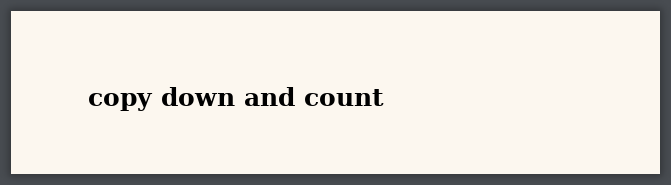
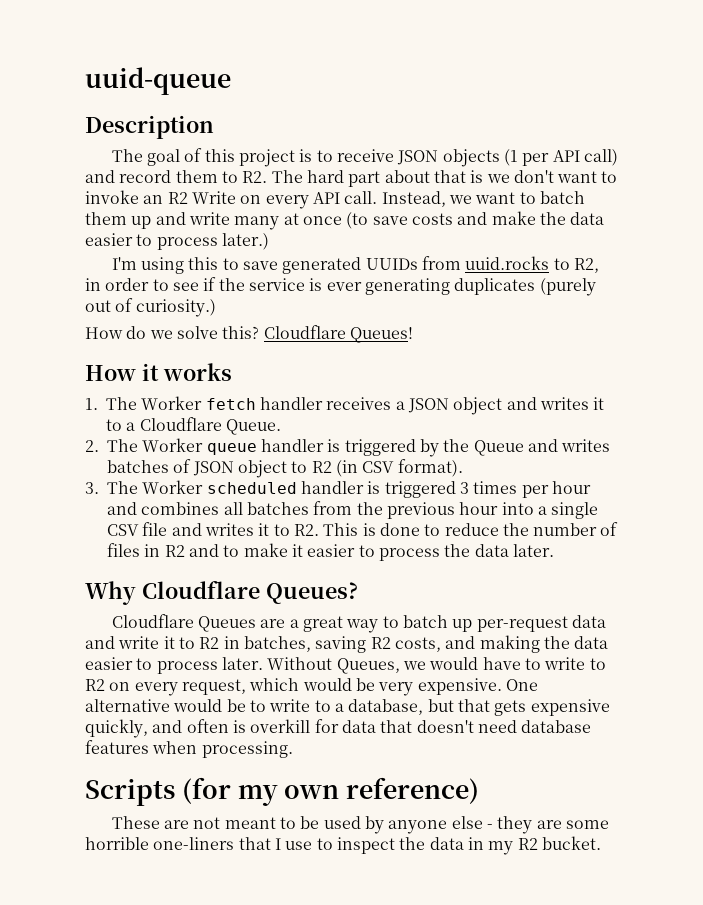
[88,87,384,111] copy down and count -> [85,67,231,95] [85,115,214,139] [111,148,618,167] [85,170,618,187] [85,190,585,209] [85,211,605,230] [85,233,269,250] [111,256,599,274] [85,277,596,296] [85,298,216,317] [85,325,413,343] [85,363,232,381] [85,396,605,415] [106,417,281,435] [85,438,611,457] [107,459,463,478] [85,480,591,498] [107,501,599,519] [107,522,619,536] [107,543,554,561] [85,581,358,605] [111,614,606,633] [85,635,609,653] [85,657,606,674] [85,678,538,696] [85,699,610,716] [85,719,592,738] [85,740,293,758] [85,777,479,806] [111,816,609,834] [85,836,601,855] uuid-queue // Description // The goal of this project is to receive JSON objects (1 per API call) and record them to R2. The hard part about that is we don't want to invoke an R2 Write on every API call. Instead, we want to batch them up and write many at once (to save costs and make the data easier to process later.) // I'm using this to save generated UUIDs from uuid.rocks to R2, in order to see if the service is ever generating duplicates (purely out of curiosity.) // How do we solve this? Cloudflare Queues! // How it works // 1. The Worker fetch handler receives a JSON object and writes it to a Cloudflare Queue. // 2. The Worker queue handler is triggered by the Queue and writes batches of JSON object to R2 (in CSV format). // 3. The Worker scheduled handler is triggered 3 times per hour and combines all batches from the previous hour into a single CSV file and writes it to R2. This is done to reduce the number of files in R2 and to make it easier to process the data later. // Why Cloudflare Queues? // Cloudflare Queues are a great way to batch up per-request data and write it to R2 in batches, saving R2 costs, and making the data easier to process later. Without Queues, we would have to write to R2 on every request, which would be very expensive. One alternative would be to write to a database, but that gets expensive quickly, and often is overkill for data that doesn't need database features when processing. // Scripts (for my own reference) // These are not meant to be used by anyone else - they are some horrible one-liners that I use to inspect the data in my R2 bucket.

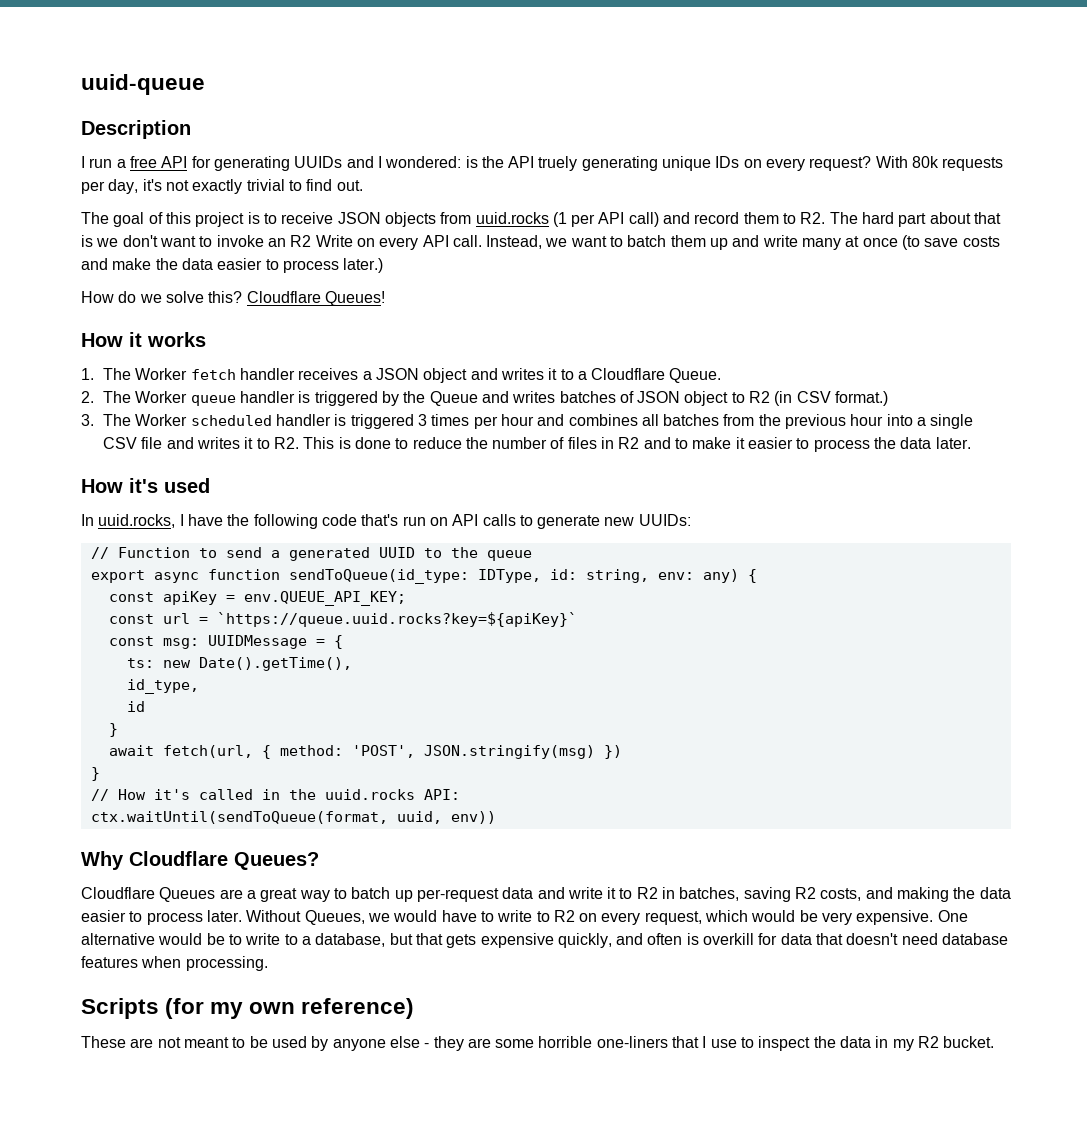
(214, 127) none -> [81,156,1004,171] [81,179,363,194] // I run a free API for generating UUIDs and I wondered: is the API truely generating unique IDs on every request? With 80k requests per day, it's not exactly trivial to find out.
(500, 158) none -> [440,212,549,224] from uuid.rocks
[111,256,599,274] [85,277,596,296] [85,298,216,317] // I'm using this to save generated UUIDs from uuid.rocks to R2, in order to see if the service is ever generating duplicates (purely out of curiosity.) -> (384, 265) none
[397,459,463,477] format). -> [835,391,889,406] format.)
(554, 550) none -> [81,478,210,493] [81,514,691,529] [90,547,532,561] [90,569,757,584] [108,591,406,606] [108,612,577,627] [108,635,343,649] [126,657,352,671] [126,679,199,694] [126,701,145,712] [108,723,118,737] [108,745,622,759] [90,767,100,781] [90,789,460,801] [90,811,496,824] // How it's used // In uuid.rocks, I have the following code that's run on API calls to generate new UUIDs: // // Function to send a generated UUID to the queue // export async function sendToQueue(id_type: IDType, id: string, env: any) { // const apiKey = env.QUEUE_API_KEY; // const url = `https://queue.uuid.rocks?key=${apiKey}` // const msg: UUIDMessage = { // ts: new Date().getTime(), // id_type, // id // } // await fetch(url, { method: 'POST', JSON.stringify(msg) }) // } // // How it's called in the uuid.rocks API: // ctx.waitUntil(sendToQueue(format, uuid, env))

